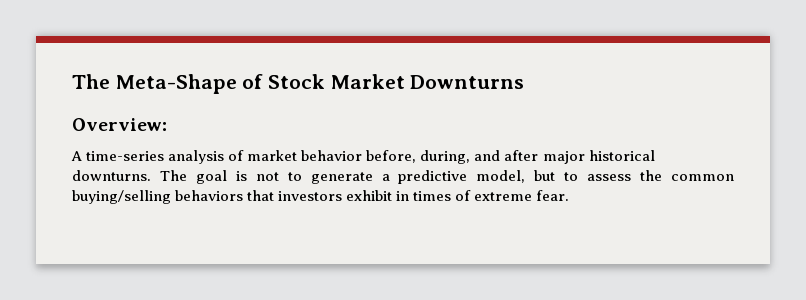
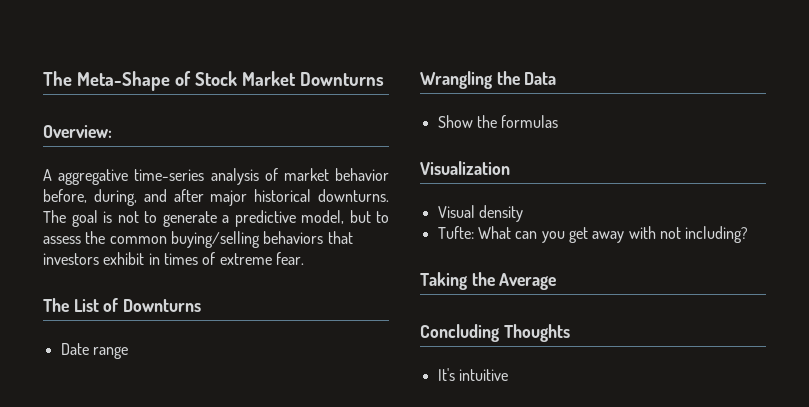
(82, 156) none -> [58,169,129,185] aggregative
(570, 195) none -> [43,298,202,312] [60,343,128,359] [420,71,557,89] [437,115,559,128] [420,161,510,175] [437,205,523,222] [437,226,749,243] [420,272,557,290] [420,324,570,342] [437,368,508,381] // The List of Downturns // Date range // Wrangling the Data // Show the formulas // Visualization // Visual density // Tufte: What can you get away with not including? // Taking the Average // Concluding Thoughts // It's intuitive

